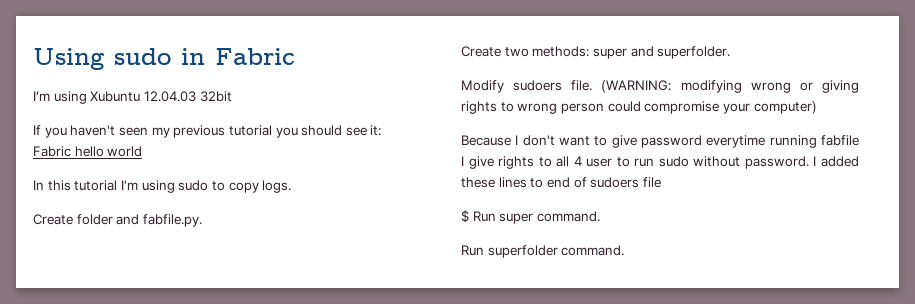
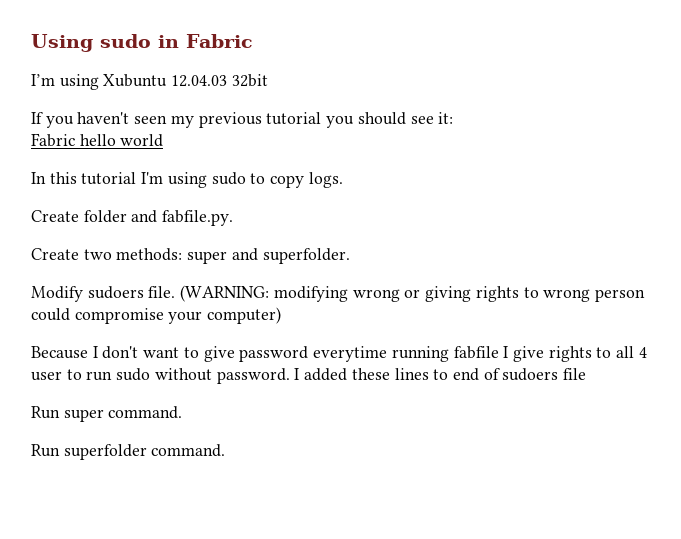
[461,210,469,223] $ -> (587, 374) none

